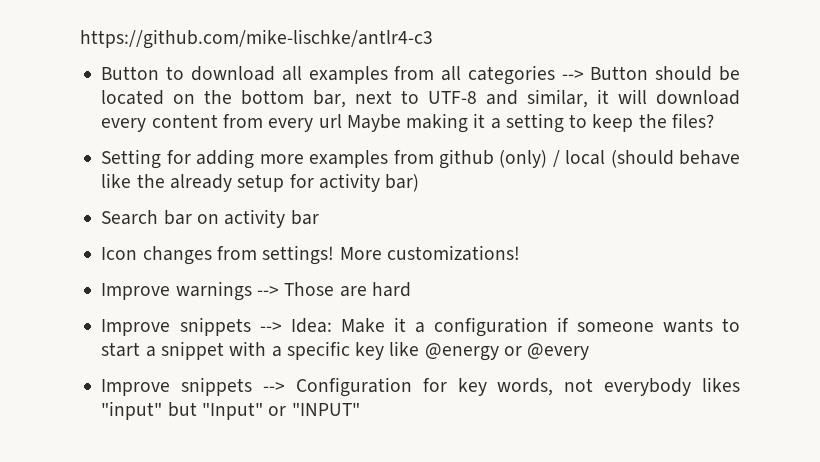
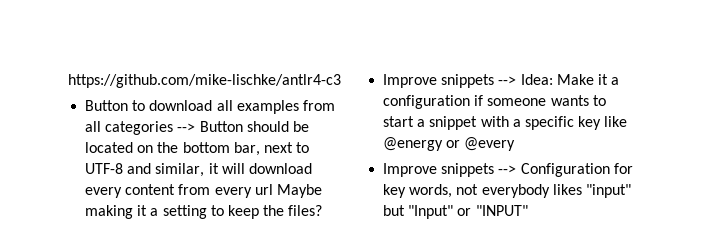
[101,149,740,169] [101,173,420,192] [101,209,319,228] [101,245,520,265] [101,281,411,301] // Setting for adding more examples from github (only) / local (should behave like the already setup for activity bar) // Search bar on activity bar // Icon changes from settings! More customizations! // Improve warnings --> Those are hard -> (323, 210) none

